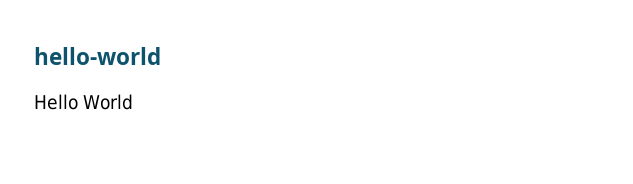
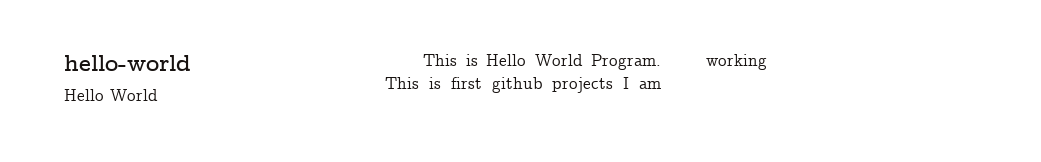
(134, 102) none -> [423,54,661,70] [385,77,661,93] [706,54,767,70] // This is Hello World Program. This is first github projects I am working

